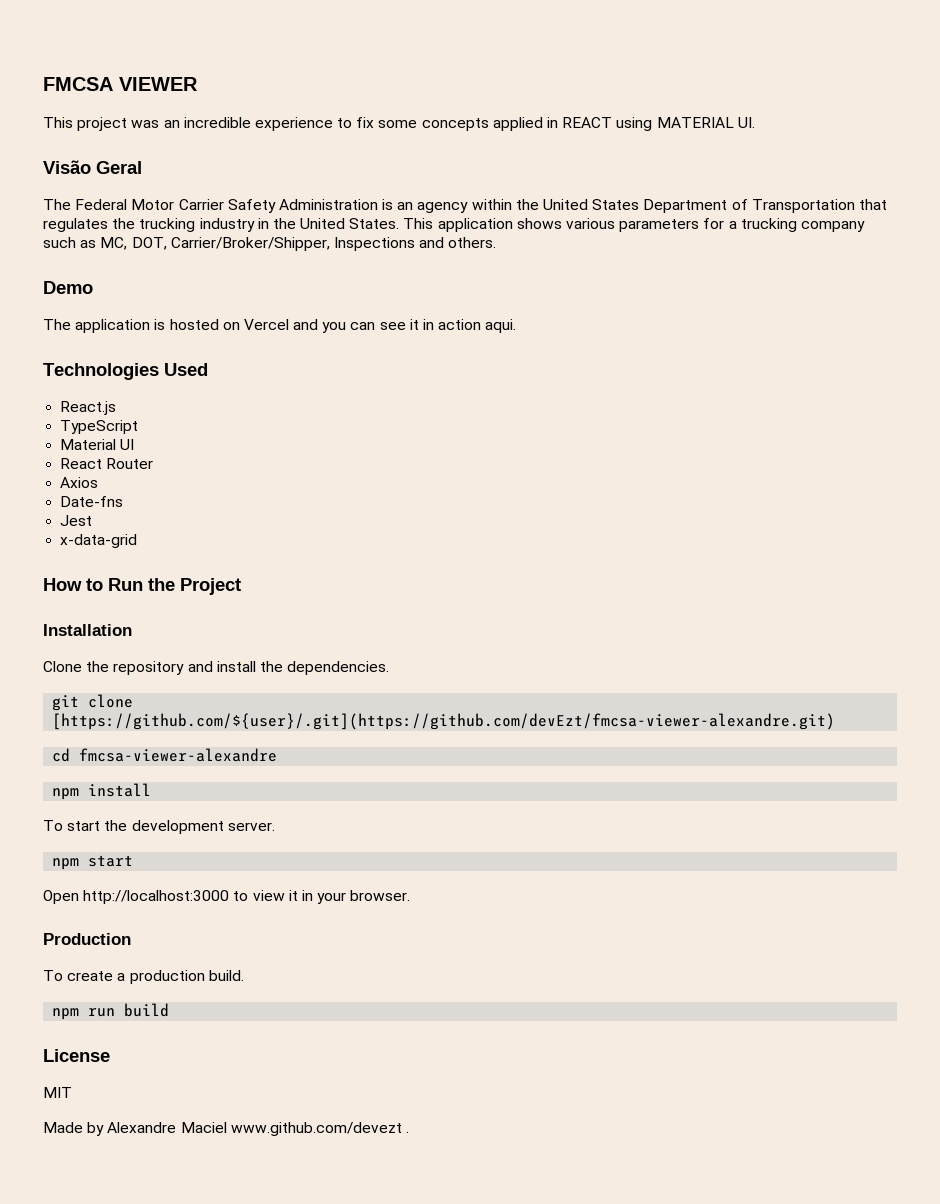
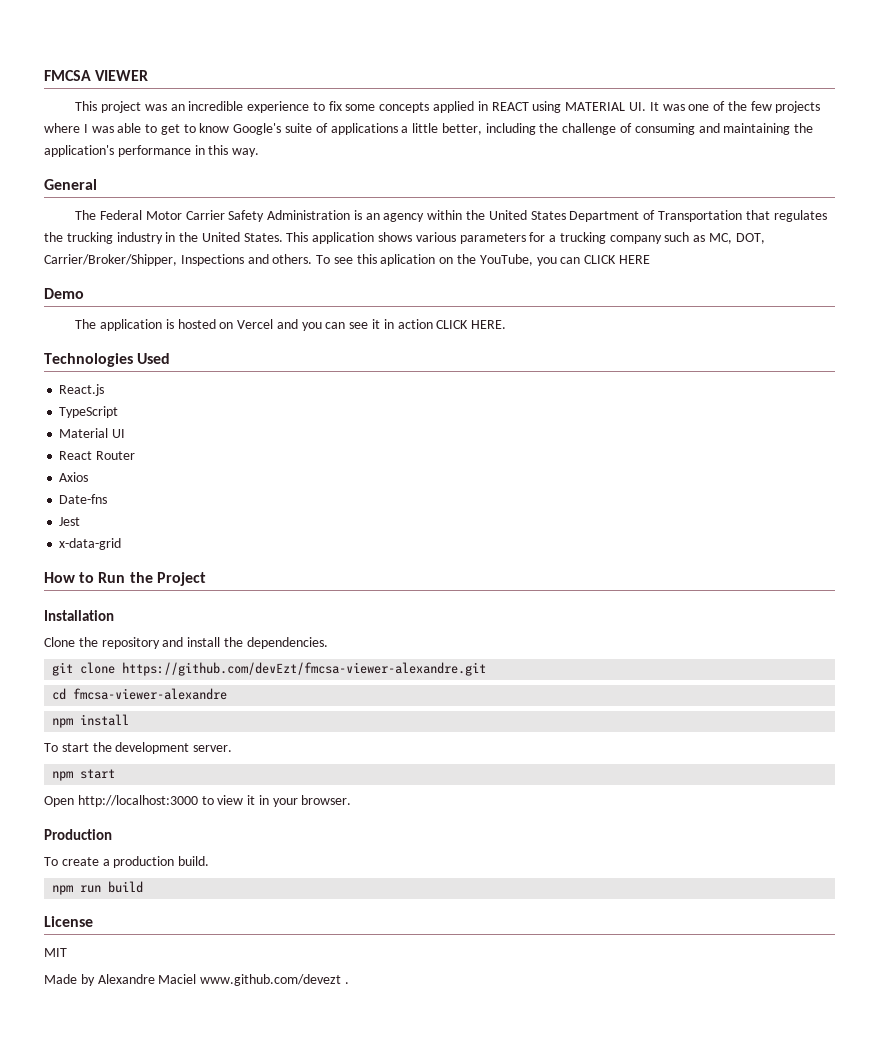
[43,160,142,174] // Visão Geral -> [649,101,821,113] [44,123,814,135] [44,145,260,157] [44,179,97,190] It was one of the few projects where I was able to get to know Google's suite of applications a little better, including the challenge of consuming and maintaining the application's performance in this way. // General
(497, 242) none -> [316,254,650,266] To see this aplication on the YouTube, you can CLICK HERE
[485,319,517,333] aqui. -> [436,320,507,329] CLICK HERE.
[52,713,836,730] [https://github.com/${user}/.git](https://github.com/devEzt/fmcsa-viewer-alexandre.git) -> [122,662,487,676] https://github.com/devEzt/fmcsa-viewer-alexandre.git

